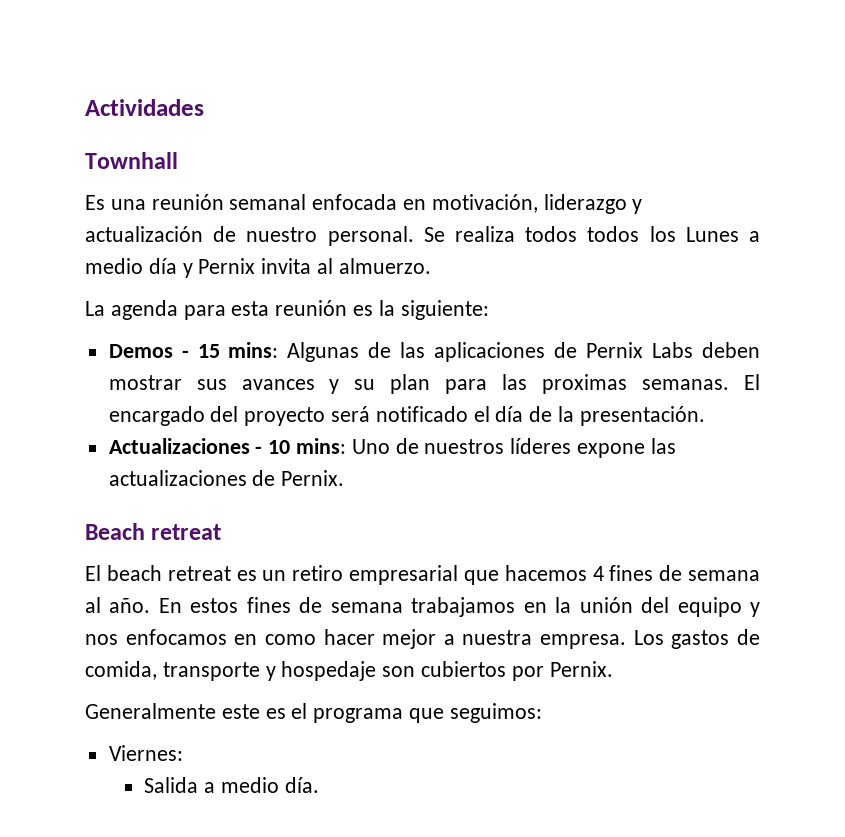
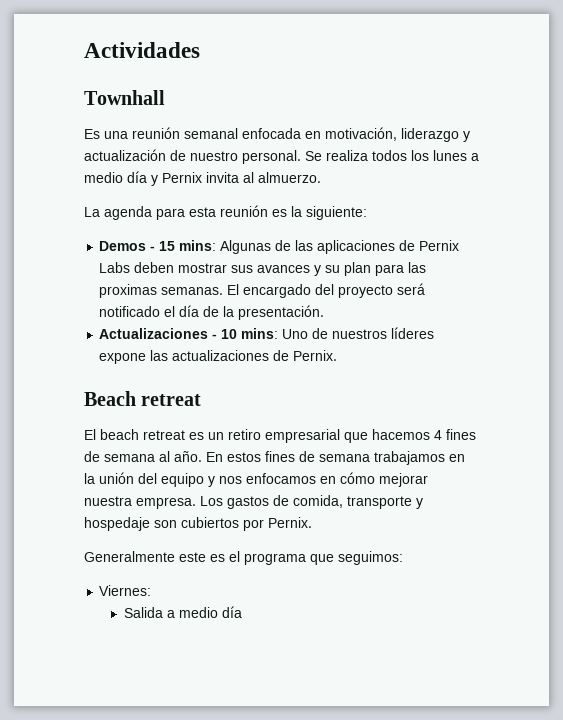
[587,226,739,242] todos los Lunes -> [411,150,467,161] los lunes
[264,629,455,649] como hacer mejor a -> [340,472,428,487] cómo mejorar
[284,777,319,793] día. -> [221,606,242,618] día

